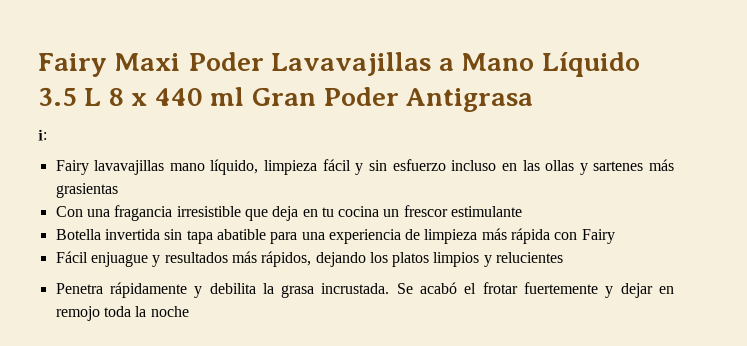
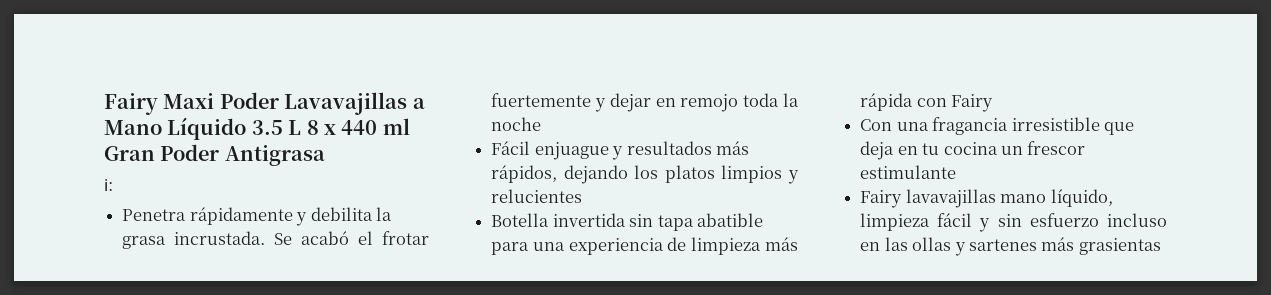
[55,159,674,175] [55,183,118,198] [55,205,523,221] [55,228,615,244] [55,251,564,267] // Fairy lavavajillas mano líquido, limpieza fácil y sin esfuerzo incluso en las ollas y sartenes más grasientas // Con una fragancia irresistible que deja en tu cocina un frescor estimulante // Botella invertida sin tapa abatible para una experiencia de limpieza más rápida con Fairy // Fácil enjuague y resultados más rápidos, dejando los platos limpios y relucientes -> (113, 185) none
(189, 311) none -> [491,141,749,160] [491,165,799,184] [491,189,583,203] [491,213,763,231] [491,237,798,255] [860,93,994,112] [860,117,1134,135] [860,141,1086,160] [860,165,957,179] [860,189,1113,208] [860,213,1167,232] [860,237,1161,256] // Fácil enjuague y resultados más rápidos, dejando los platos limpios y relucientes // Botella invertida sin tapa abatible para una experiencia de limpieza más rápida con Fairy // Con una fragancia irresistible que deja en tu cocina un frescor estimulante // Fairy lavavajillas mano líquido, limpieza fácil y sin esfuerzo incluso en las ollas y sartenes más grasientas

